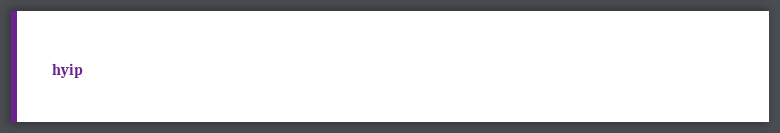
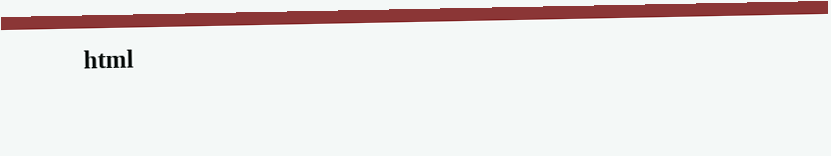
[52,63,83,78] hyip -> [83,49,134,69] html

